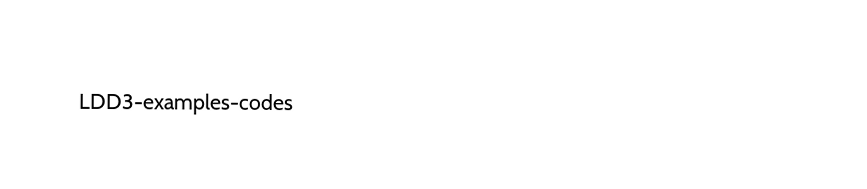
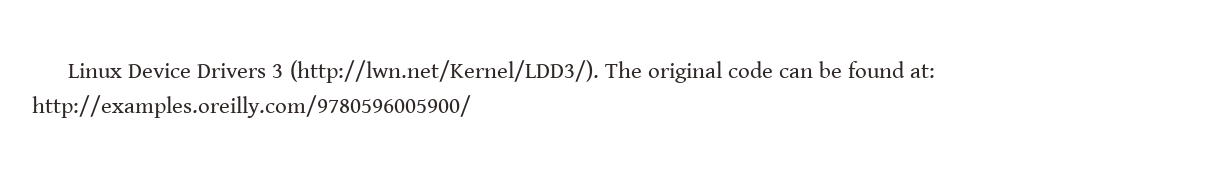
[78,92,293,116] LDD3-examples-codes -> [68,60,936,83] [32,95,471,118] Linux Device Drivers 3 (http://lwn.net/Kernel/LDD3/). The original code can be found at: http://examples.oreilly.com/9780596005900/

